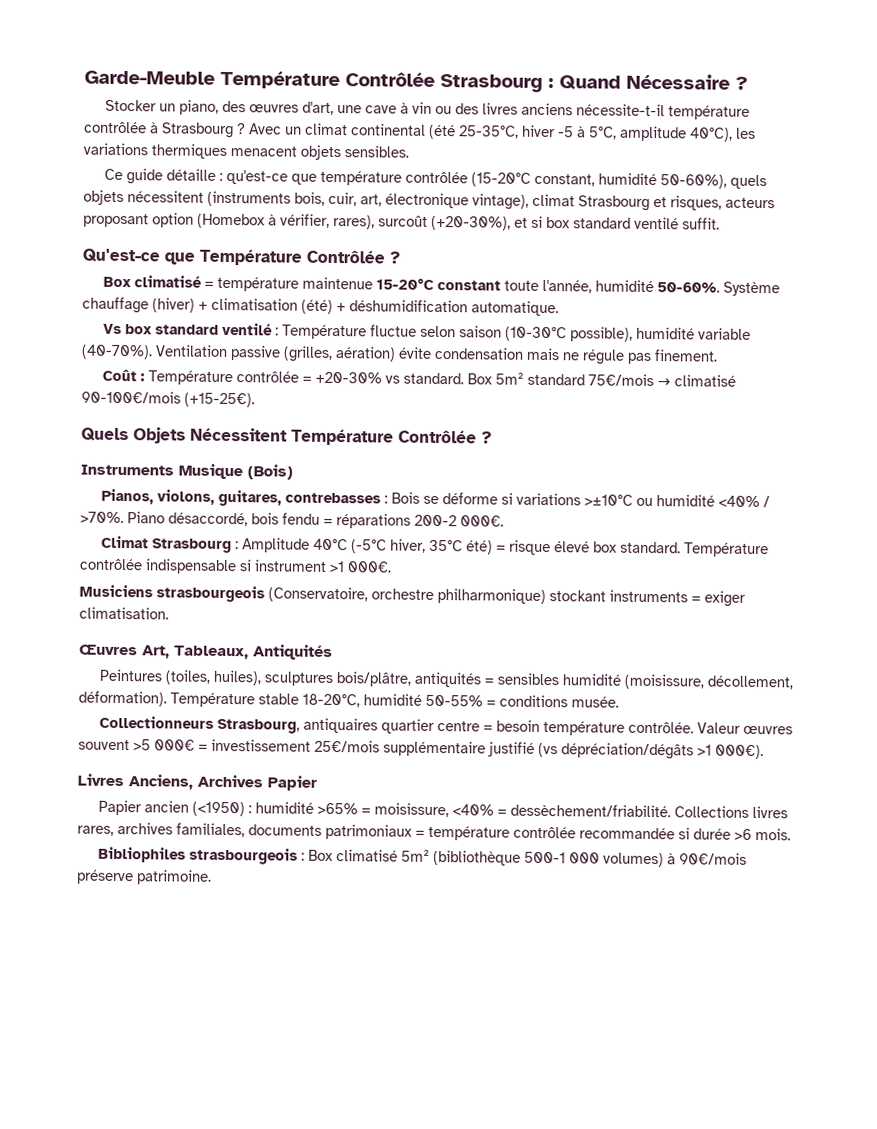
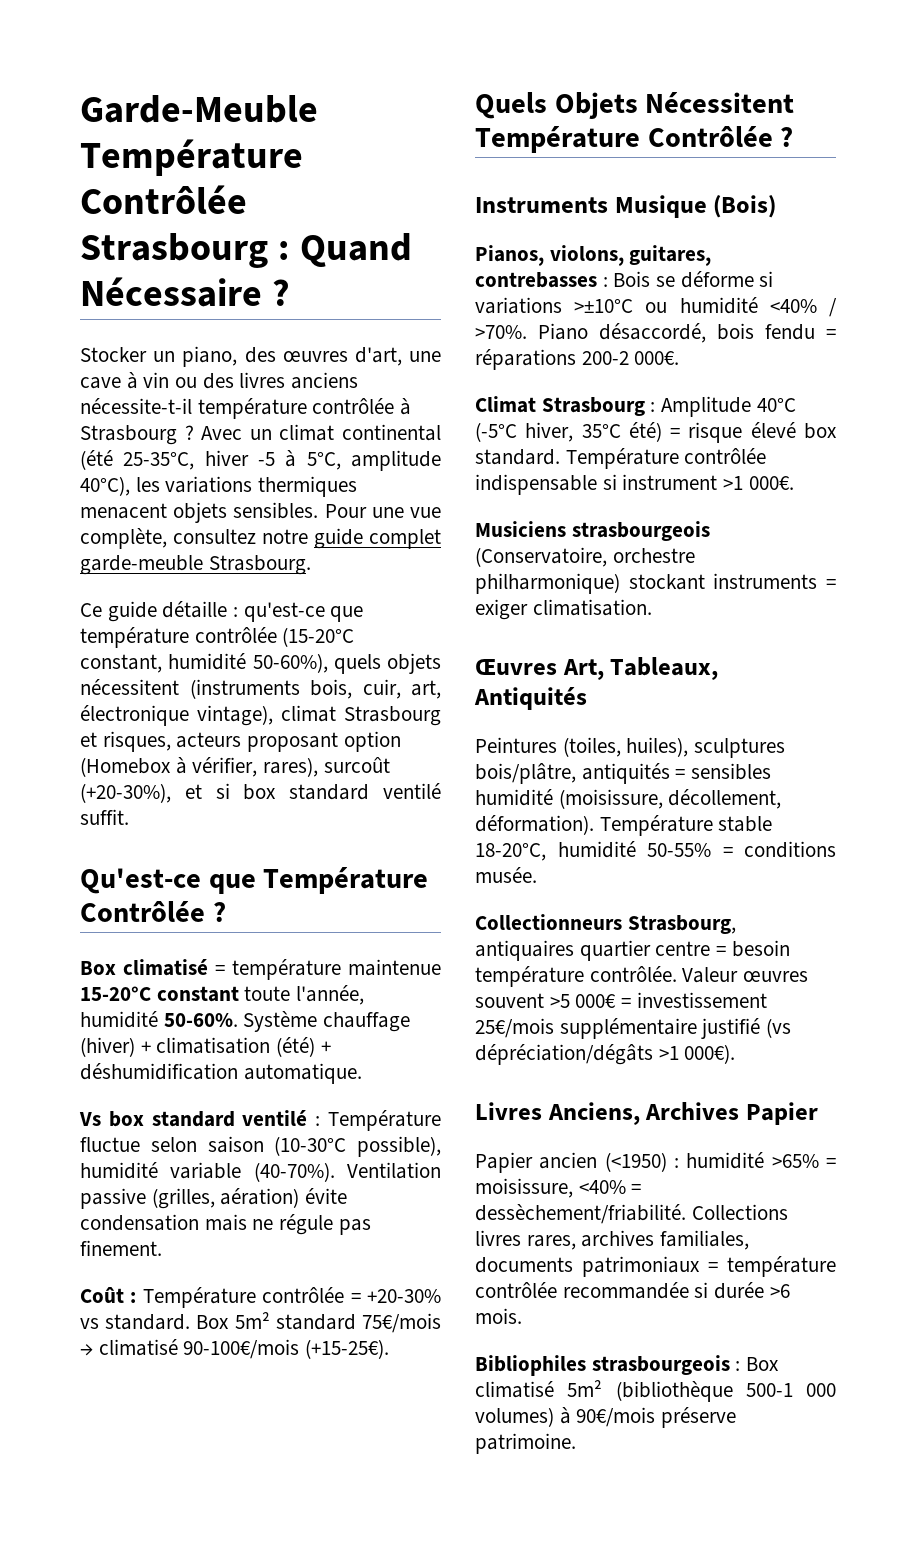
(409, 151) none -> [324,504,441,518] [80,528,441,549] [80,555,311,575] Pour une vue complète, consultez notre guide complet garde-meuble Strasbourg.

